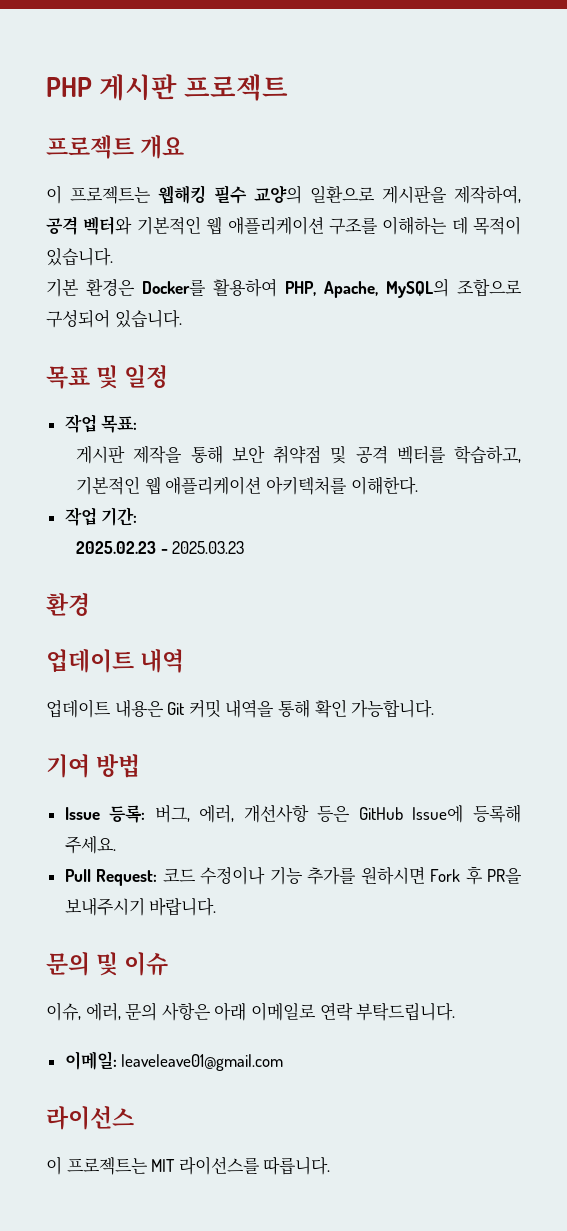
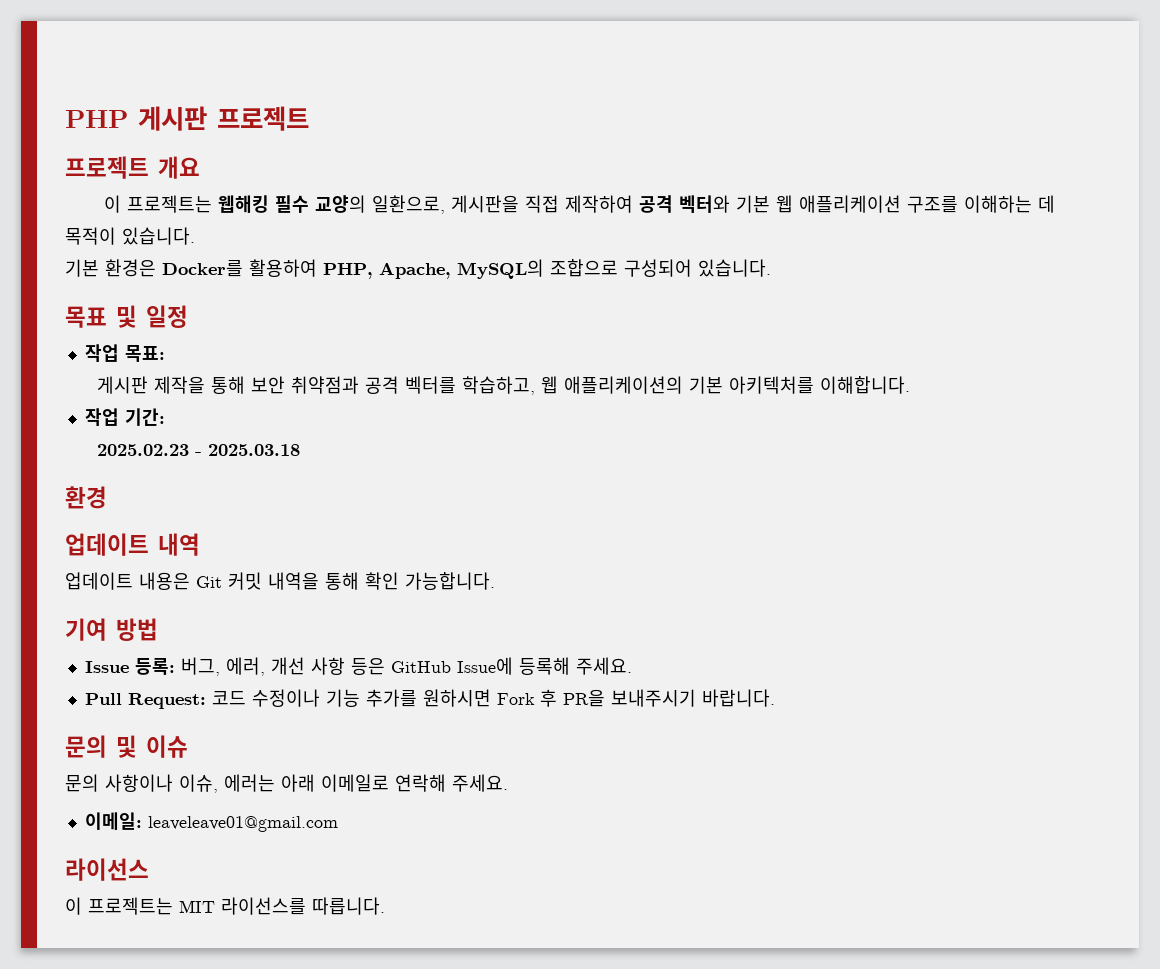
[310,185,521,204] 일환으로 게시판을 제작하여, -> [372,195,634,214] 일환으로, 게시판을 직접 제작하여
[136,216,201,235] 기본적인 -> [736,195,771,213] 기본
[273,445,347,464] 취약점 및 -> [290,376,359,394] 취약점과
[76,476,418,495] 기본적인 웹 애플리케이션 아키텍처를 이해한다. -> [540,376,910,394] 웹 애플리케이션의 기본 아키텍처를 이해합니다.
[172,541,245,554] 2025.03.23 -> [207,444,300,456] 2025.03.18
[243,804,309,823] 개선사항 -> [270,657,345,675] 개선 사항
[46,1002,456,1021] 이슈, 에러, 문의 사항은 아래 이메일로 연락 부탁드립니다. -> [65,774,508,793] 문의 사항이나 이슈, 에러는 아래 이메일로 연락해 주세요.

